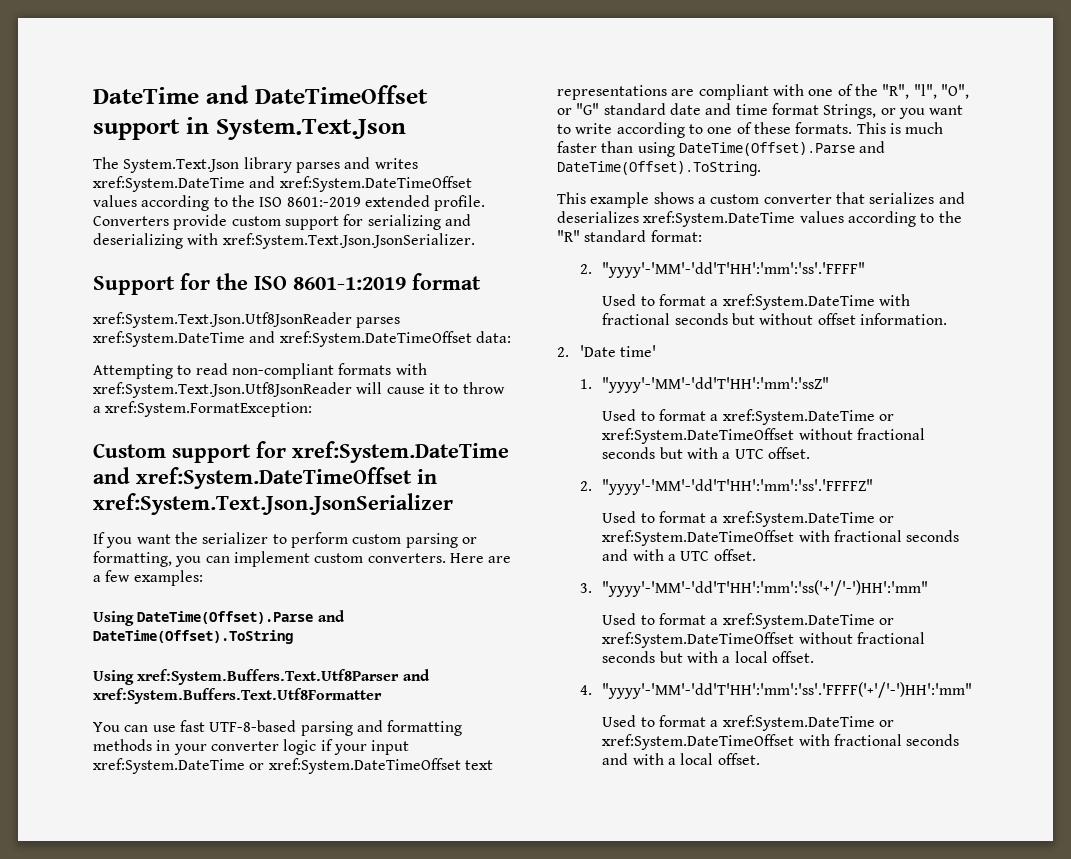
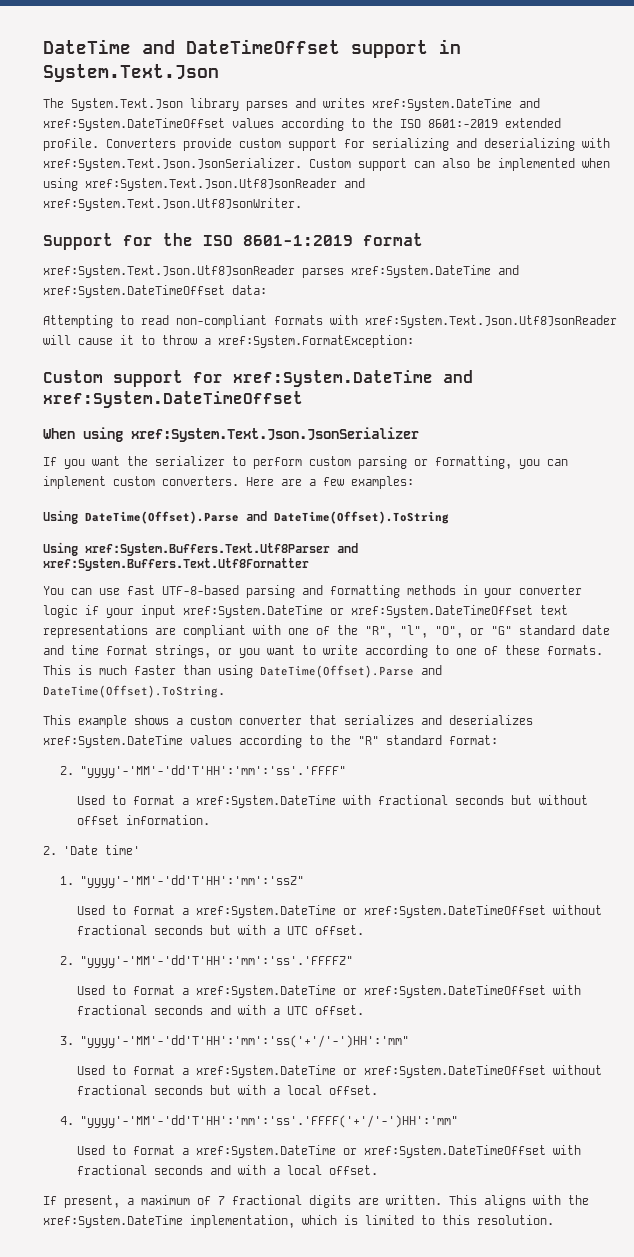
(475, 241) none -> [309,158,610,171] [43,178,365,191] [43,198,302,211] Custom support can also be implemented when using xref:System.Text.Json.Utf8JsonReader and xref:System.Text.Json.Utf8JsonWriter.
[417,469,437,484] in -> [43,427,123,442] // When using
[823,104,877,119] Strings, -> [155,645,211,658] strings,
(760, 759) none -> [43,1195,589,1208] [43,1215,554,1228] // If present, a maximum of 7 fractional digits are written. This aligns with the xref:System.DateTime implementation, which is limited to this resolution.

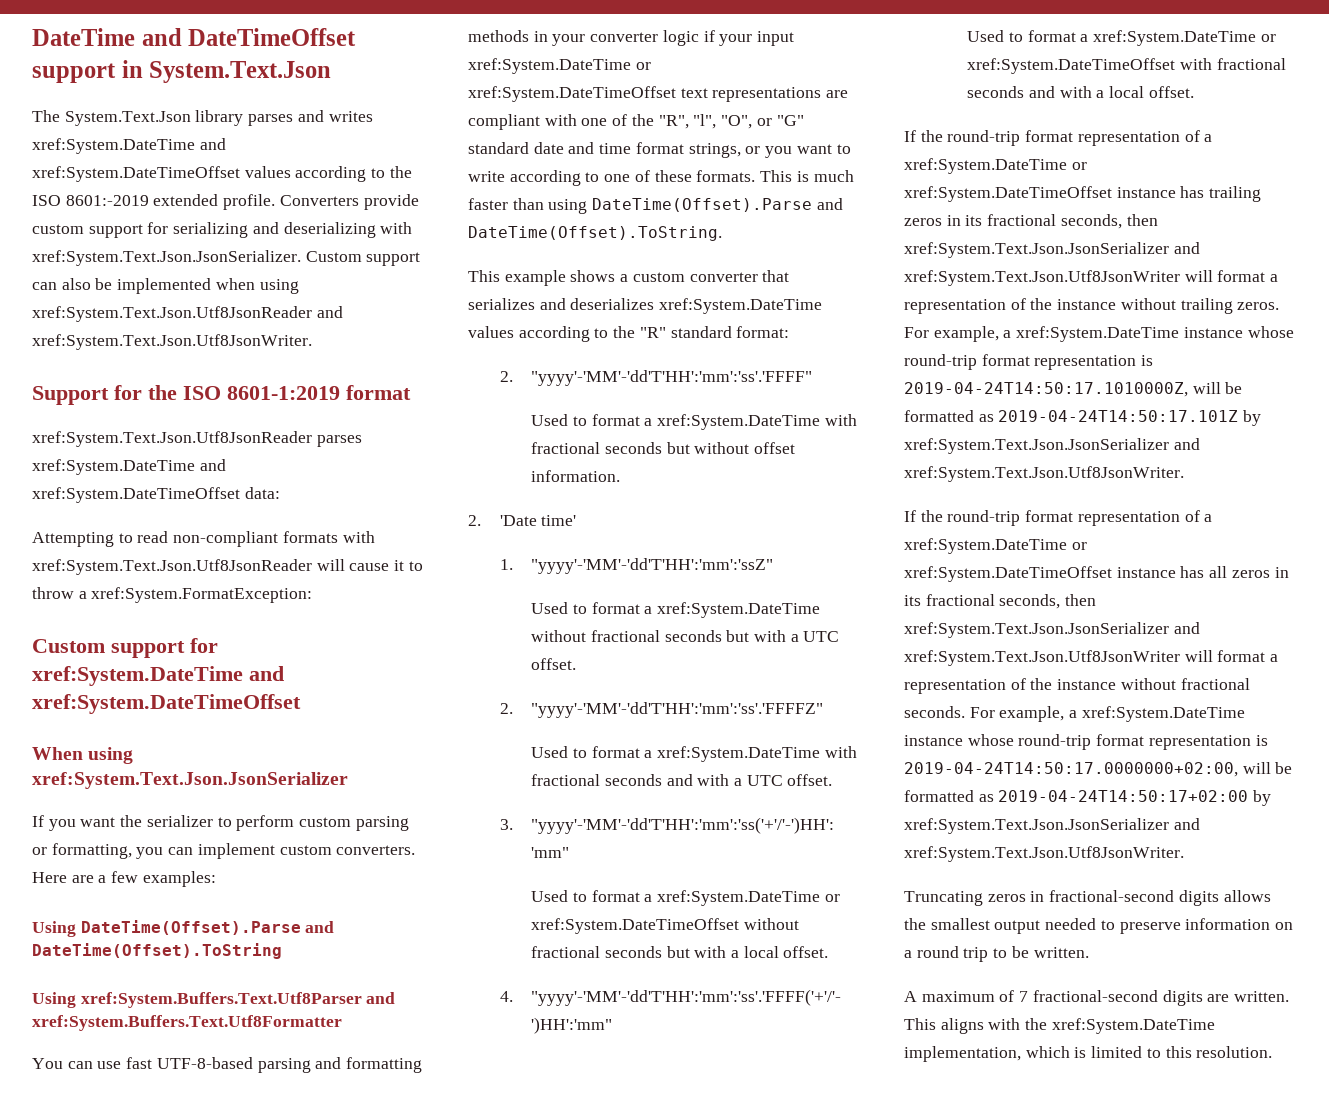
[343,905,547,918] or xref:System.DateTimeOffset -> (820, 610) none
[343,985,547,998] or xref:System.DateTimeOffset -> (820, 754) none
[64,1195,134,1208] present, a -> [920,130,1213,146] [904,158,1087,174] [904,186,1262,202] [904,214,1158,229] [904,242,1200,258] [904,270,1279,286] [904,298,1280,314] [904,326,1294,342] [904,354,1154,370] [904,382,1243,397] [904,410,1262,426] [904,438,1200,454] [904,466,1184,482] [904,510,1213,526] [904,538,1087,554] [904,566,1289,582] [904,594,1097,609] [904,622,1200,638] [904,650,1279,666] [904,678,1250,694] [904,706,1245,722] [904,734,1268,750] [904,762,1293,777] [904,790,1272,806] [904,818,1200,834] [904,846,1184,862] [904,890,1271,906] [904,918,1294,934] [904,946,1089,962] [904,991,917,1002] the round-trip format representation of a xref:System.DateTime or xref:System.DateTimeOffset instance has trailing zeros in its fractional seconds, then xref:System.Text.Json.JsonSerializer and xref:System.Text.Json.Utf8JsonWriter will format a representation of the instance without trailing zeros. For example, a xref:System.DateTime instance whose round-trip format representation is 2019-04-24T14:50:17.1010000Z, will be formatted as 2019-04-24T14:50:17.101Z by xref:System.Text.Json.JsonSerializer and xref:System.Text.Json.Utf8JsonWriter. // If the round-trip format representation of a xref:System.DateTime or xref:System.DateTimeOffset instance has all zeros in its fractional seconds, then xref:System.Text.Json.JsonSerializer and xref:System.Text.Json.Utf8JsonWriter will format a representation of the instance without fractional seconds. For example, a xref:System.DateTime instance whose round-trip format representation is 2019-04-24T14:50:17.0000000+02:00, will be formatted as 2019-04-24T14:50:17+02:00 by xref:System.Text.Json.JsonSerializer and xref:System.Text.Json.Utf8JsonWriter. // Truncating zeros in fractional-second digits allows the smallest output needed to preserve information on a round trip to be written. // A
[232,1195,302,1205] fractional -> [1032,990,1158,1002] fractional-second

